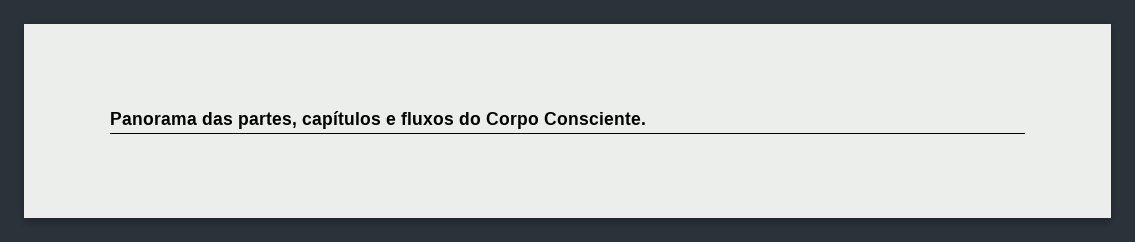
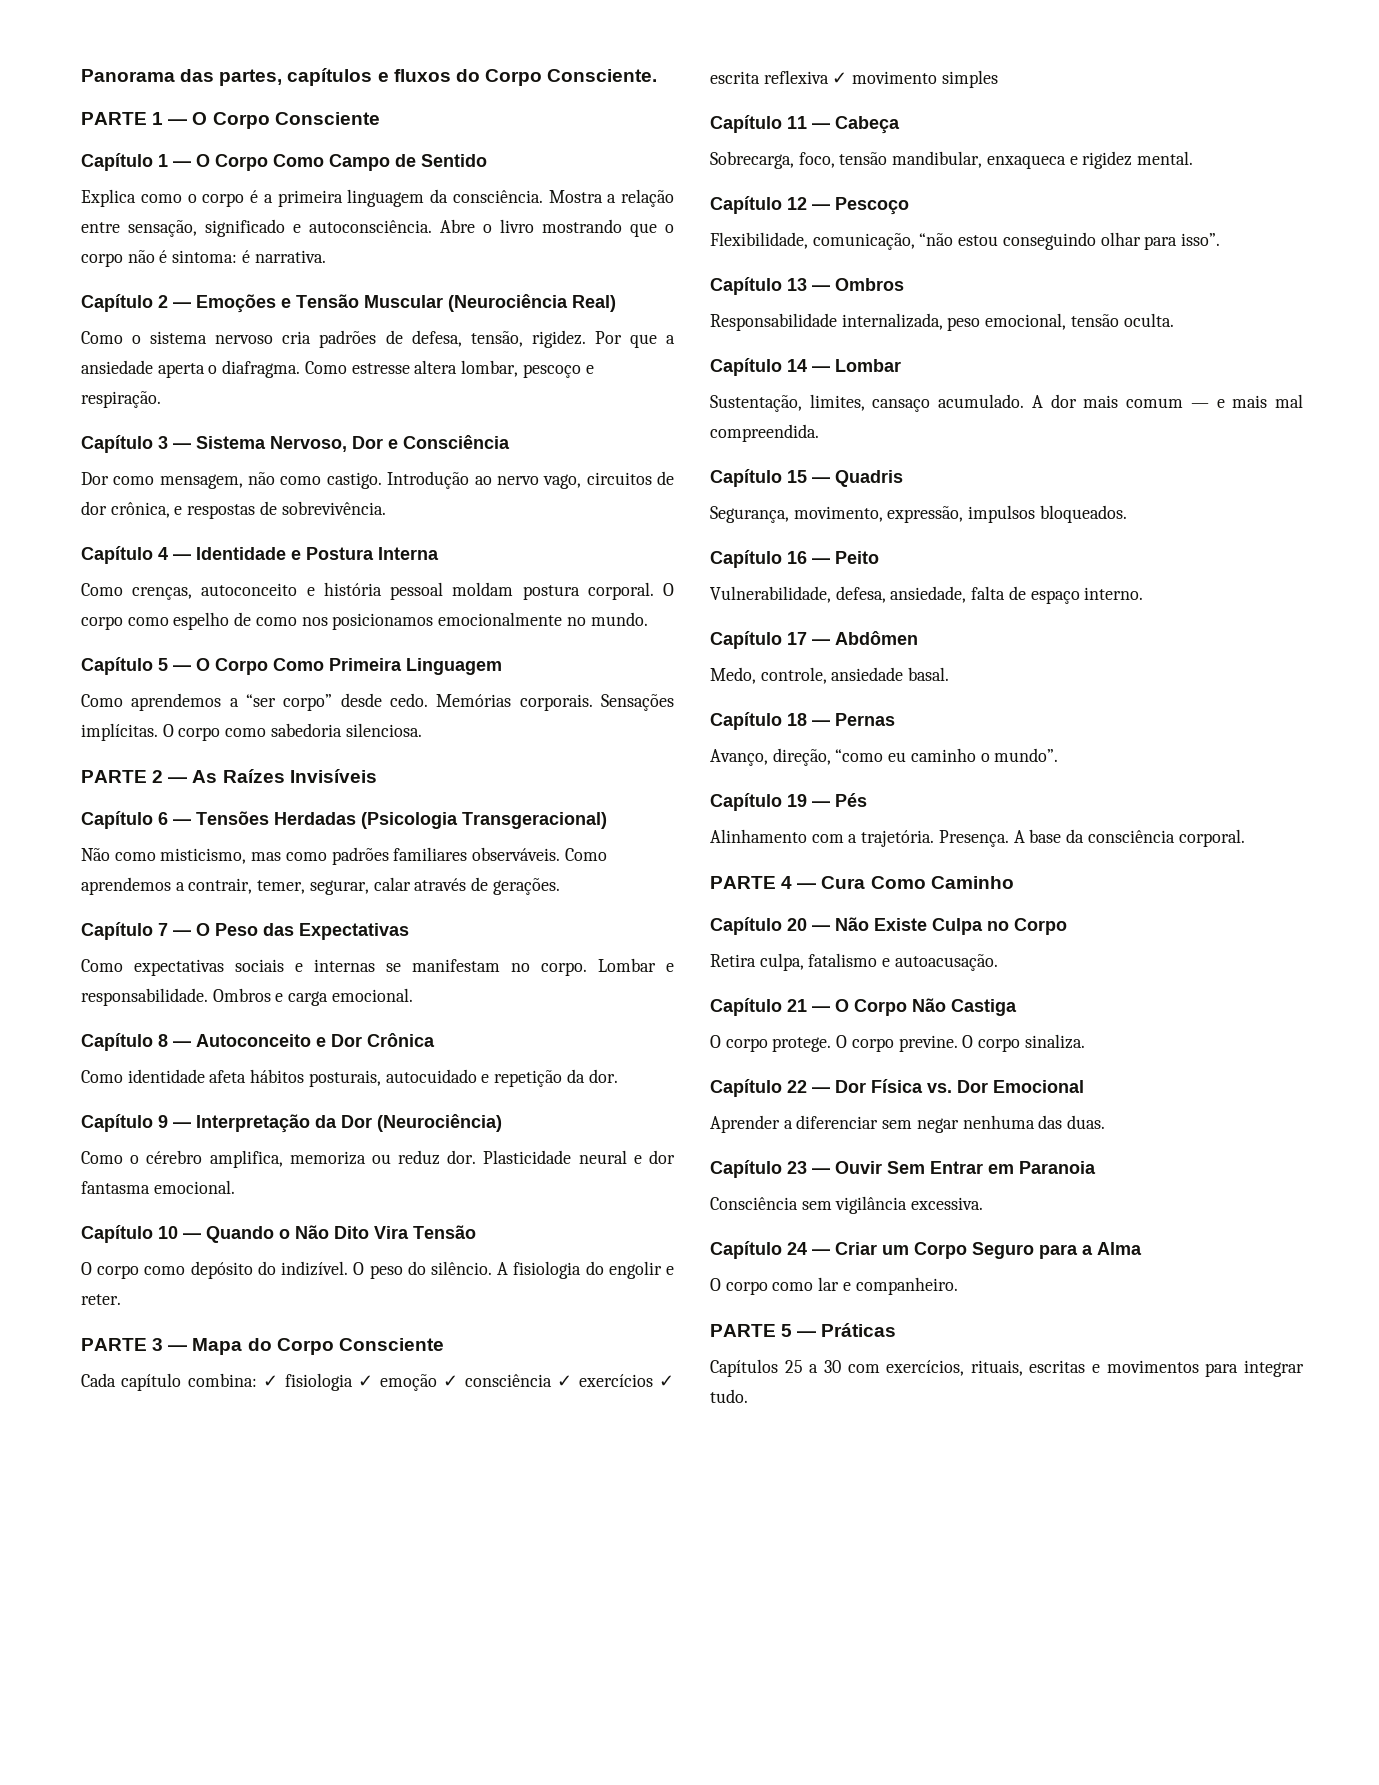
(646, 118) none -> [81,112,380,129] [81,153,487,171] [81,189,674,207] [81,219,674,237] [81,250,326,267] [81,294,616,313] [81,330,675,348] [81,360,594,378] [81,391,161,408] [81,435,510,453] [81,471,675,489] [81,501,386,519] [81,546,439,564] [81,582,674,600] [81,612,648,630] [81,657,502,675] [81,693,674,711] [81,723,422,741] [81,769,377,783] [81,811,607,829] [81,847,607,865] [81,877,560,895] [81,922,409,940] [81,958,674,976] [81,988,413,1006] [81,1033,435,1051] [81,1069,618,1087] [81,1114,502,1133] [81,1150,675,1168] [81,1180,235,1194] [81,1225,476,1243] [81,1261,674,1279] [81,1294,121,1305] [81,1338,444,1355] [81,1373,674,1391] [710,70,998,88] [710,115,900,134] [710,151,1194,169] [710,196,909,215] [710,232,1221,250] [710,277,904,295] [710,313,1174,331] [710,358,901,376] [710,394,1303,412] [710,424,819,442] [710,469,903,487] [710,505,1127,523] [710,550,879,568] [710,586,1144,604] [710,631,918,649] [710,667,950,684] [710,712,895,730] [710,748,1059,766] [710,793,867,811] [710,829,1245,847] [710,876,1014,889] [710,917,1067,935] [710,953,998,971] [710,998,1017,1016] [710,1034,1085,1052] [710,1079,1084,1097] [710,1115,1106,1133] [710,1160,1096,1178] [710,1196,984,1214] [710,1241,1142,1259] [710,1277,958,1295] [710,1323,897,1337] [710,1359,1304,1377] [710,1389,748,1403] // PARTE 1 — O Corpo Consciente // Capítulo 1 — O Corpo Como Campo de Sentido // Explica como o corpo é a primeira linguagem da consciência. Mostra a relação entre sensação, significado e autoconsciência. Abre o livro mostrando que o corpo não é sintoma: é narrativa. // Capítulo 2 — Emoções e Tensão Muscular (Neurociência Real) // Como o sistema nervoso cria padrões de defesa, tensão, rigidez. Por que a ansiedade aperta o diafragma. Como estresse altera lombar, pescoço e respiração. // Capítulo 3 — Sistema Nervoso, Dor e Consciência // Dor como mensagem, não como castigo. Introdução ao nervo vago, circuitos de dor crônica, e respostas de sobrevivência. // Capítulo 4 — Identidade e Postura Interna // Como crenças, autoconceito e história pessoal moldam postura corporal. O corpo como espelho de como nos posicionamos emocionalmente no mundo. // Capítulo 5 — O Corpo Como Primeira Linguagem // Como aprendemos a “ser corpo” desde cedo. Memórias corporais. Sensações implícitas. O corpo como sabedoria silenciosa. // PARTE 2 — As Raízes Invisíveis // Capítulo 6 — Tensões Herdadas (Psicologia Transgeracional) // Não como misticismo, mas como padrões familiares observáveis. Como aprendemos a contrair, temer, segurar, calar através de gerações. // Capítulo 7 — O Peso das Expectativas // Como expectativas sociais e internas se manifestam no corpo. Lombar e responsabilidade. Ombros e carga emocional. // Capítulo 8 — Autoconceito e Dor Crônica // Como identidade afeta hábitos posturais, autocuidado e repetição da dor. // Capítulo 9 — Interpretação da Dor (Neurociência) // Como o cérebro amplifica, memoriza ou reduz dor. Plasticidade neural e dor fantasma emocional. // Capítulo 10 — Quando o Não Dito Vira Tensão // O corpo como depósito do indizível. O peso do silêncio. A fisiologia do engolir e reter. // PARTE 3 — Mapa do Corpo Consciente // Cada capítulo combina: ✓ fisiologia ✓ emoção ✓ consciência ✓ exercícios ✓ escrita reflexiva ✓ movimento simples // Capítulo 11 — Cabeça // Sobrecarga, foco, tensão mandibular, enxaqueca e rigidez mental. // Capítulo 12 — Pescoço // Flexibilidade, comunicação, “não estou conseguindo olhar para isso”. // Capítulo 13 — Ombros // Responsabilidade internalizada, peso emocional, tensão oculta. // Capítulo 14 — Lombar // Sustentação, limites, cansaço acumulado. A dor mais comum — e mais mal compreendida. // Capítulo 15 — Quadris // Segurança, movimento, expressão, impulsos bloqueados. // Capítulo 16 — Peito // Vulnerabilidade, defesa, ansiedade, falta de espaço interno. // Capítulo 17 — Abdômen // Medo, controle, ansiedade basal. // Capítulo 18 — Pernas // Avanço, direção, “como eu caminho o mundo”. // Capítulo 19 — Pés // Alinhamento com a trajetória. Presença. A base da consciência corporal. // PARTE 4 — Cura Como Caminho // Capítulo 20 — Não Existe Culpa no Corpo // Retira culpa, fatalismo e autoacusação. // Capítulo 21 — O Corpo Não Castiga // O corpo protege. O corpo previne. O corpo sinaliza. // Capítulo 22 — Dor Física vs. Dor Emocional // Aprender a diferenciar sem negar nenhuma das duas. // Capítulo 23 — Ouvir Sem Entrar em Paranoia // Consciência sem vigilância excessiva. // Capítulo 24 — Criar um Corpo Seguro para a Alma // O corpo como lar e companheiro. // PARTE 5 — Práticas // Capítulos 25 a 30 com exercícios, rituais, escritas e movimentos para integrar tudo.

